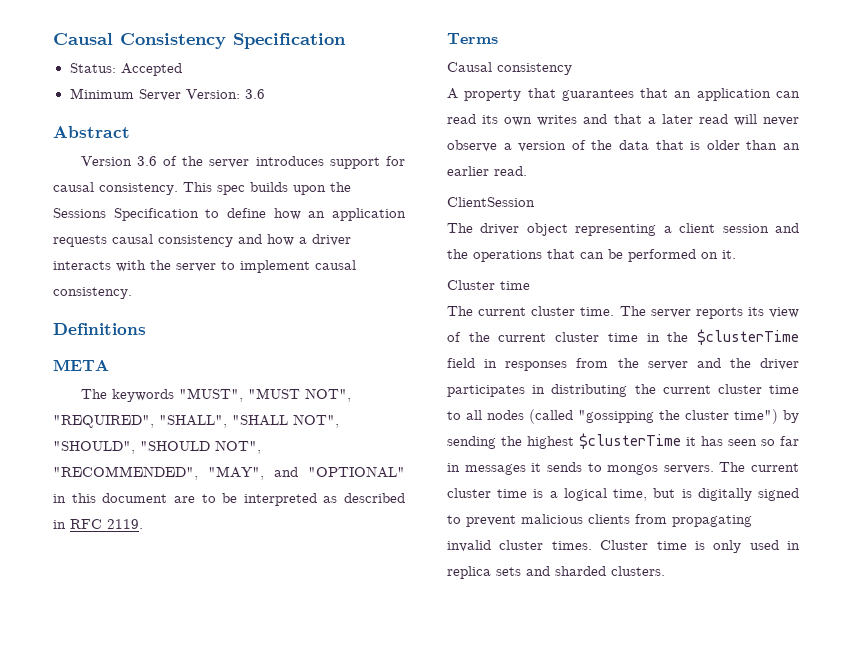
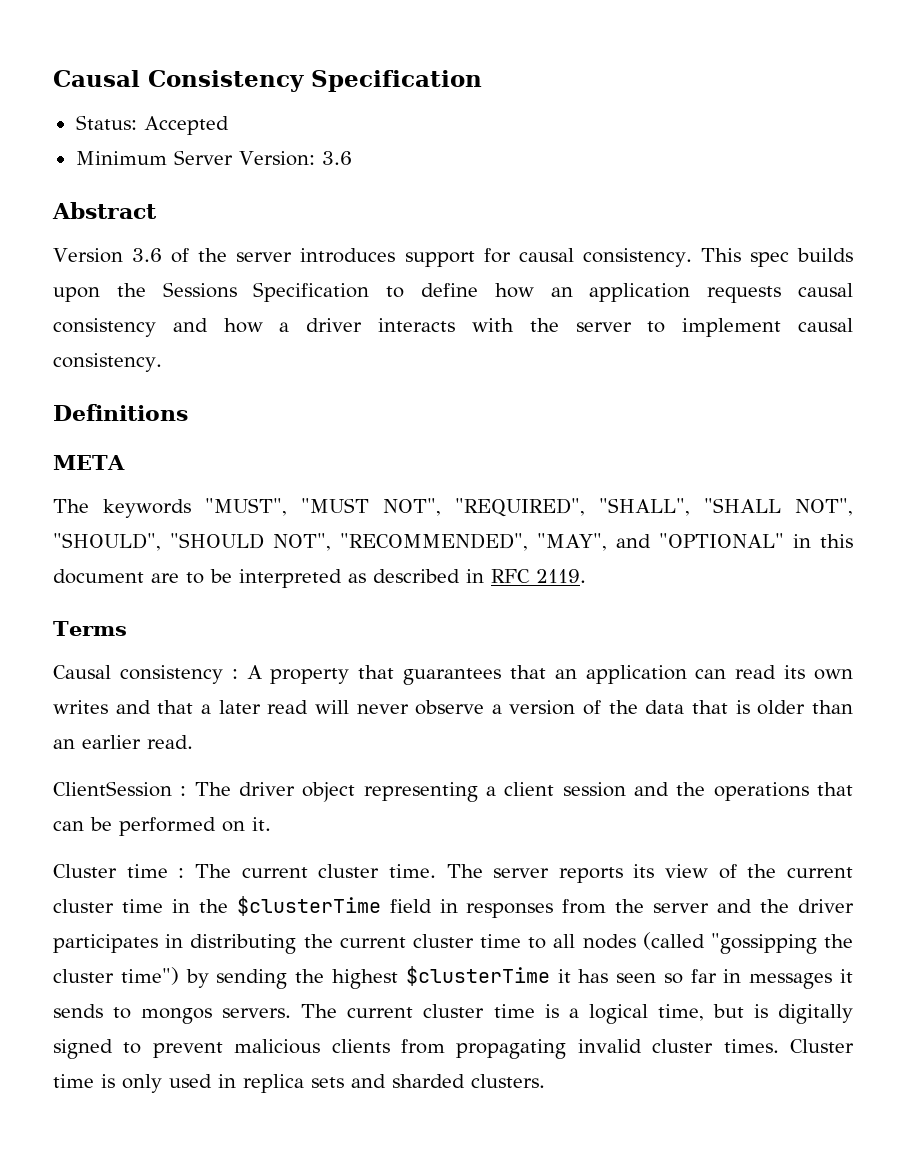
(572, 69) // -> [231,669,238,679] :
(535, 202) // -> [180,786,187,796] :
(530, 285) // -> [178,868,185,878] :

